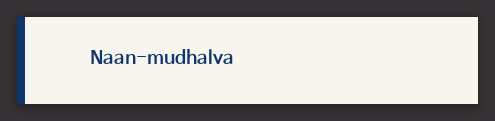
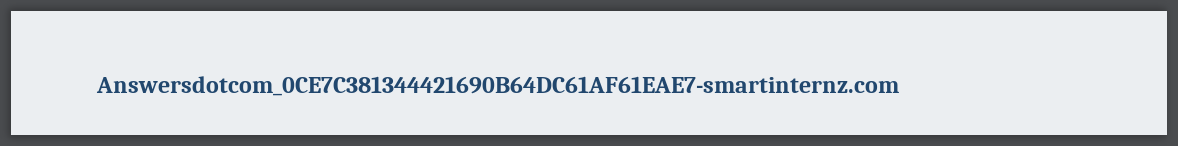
[90,49,234,64] Naan-mudhalva -> [96,76,899,96] Answersdotcom_0CE7C381344421690B64DC61AF61EAE7-smartinternz.com

